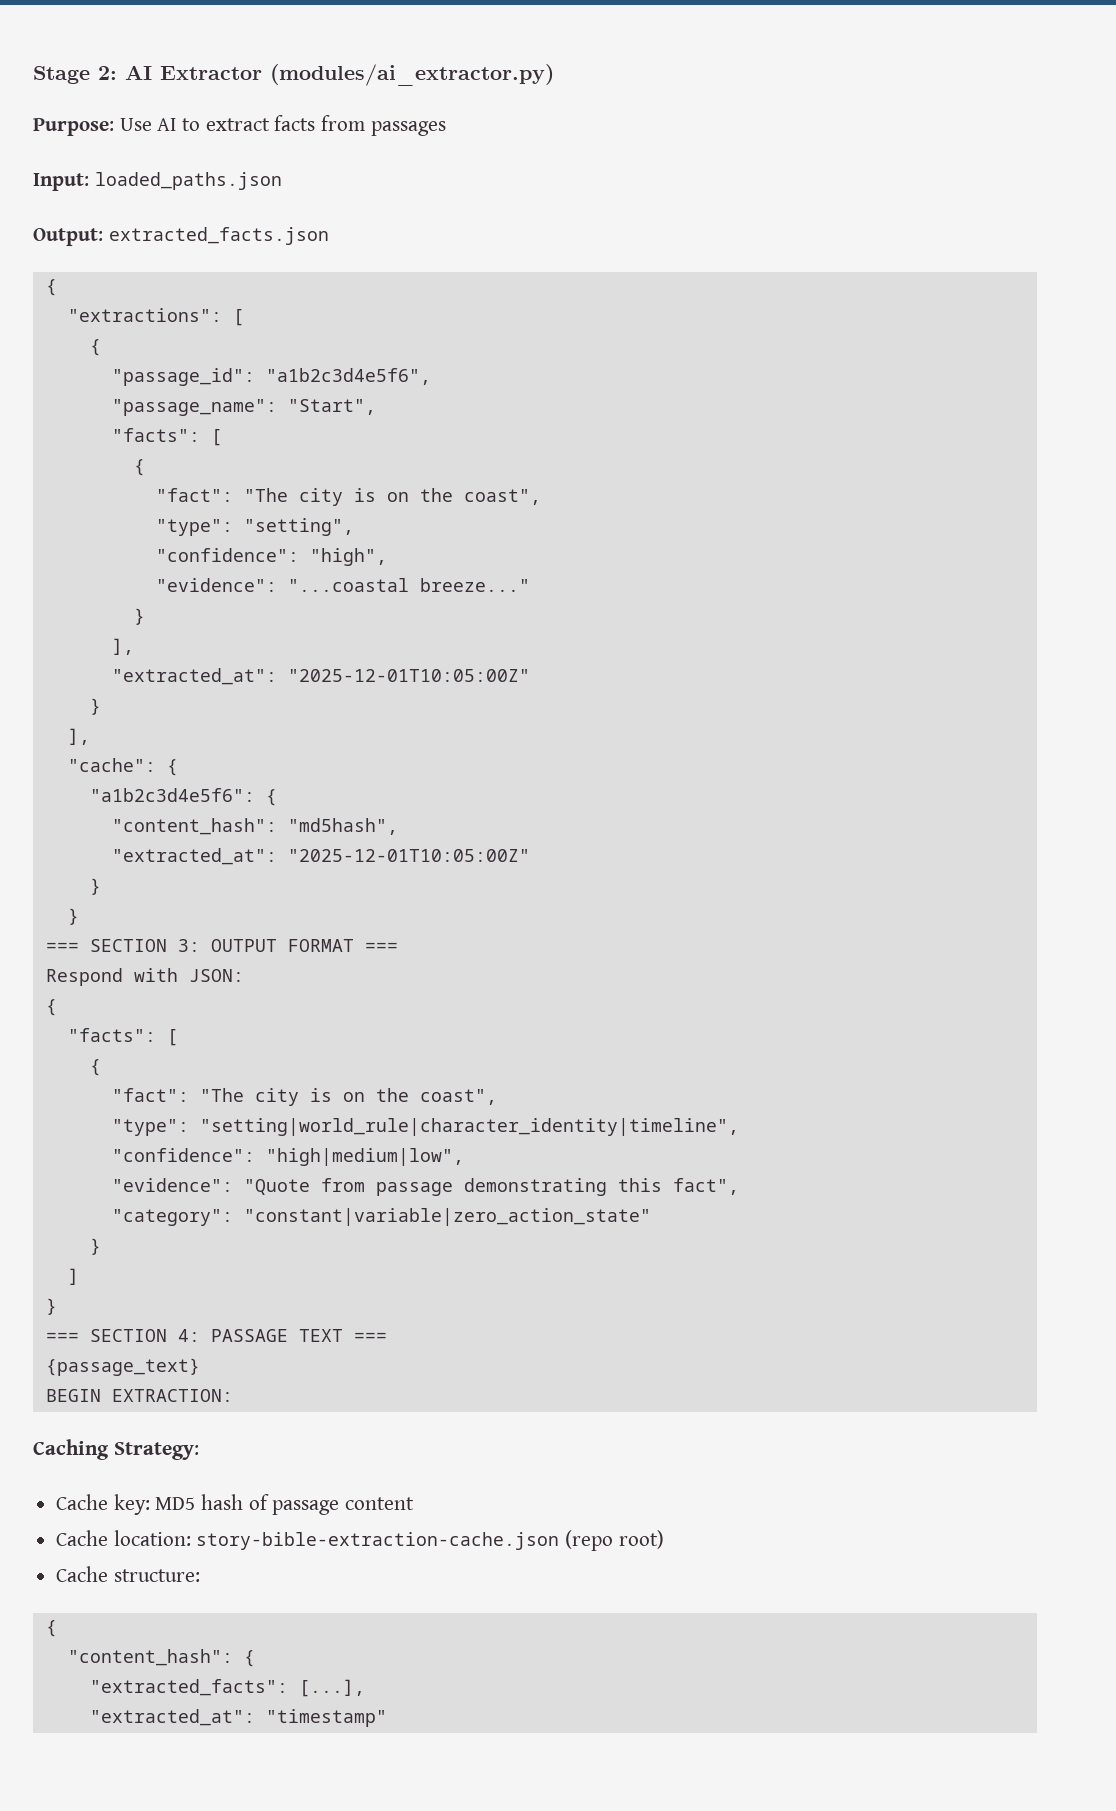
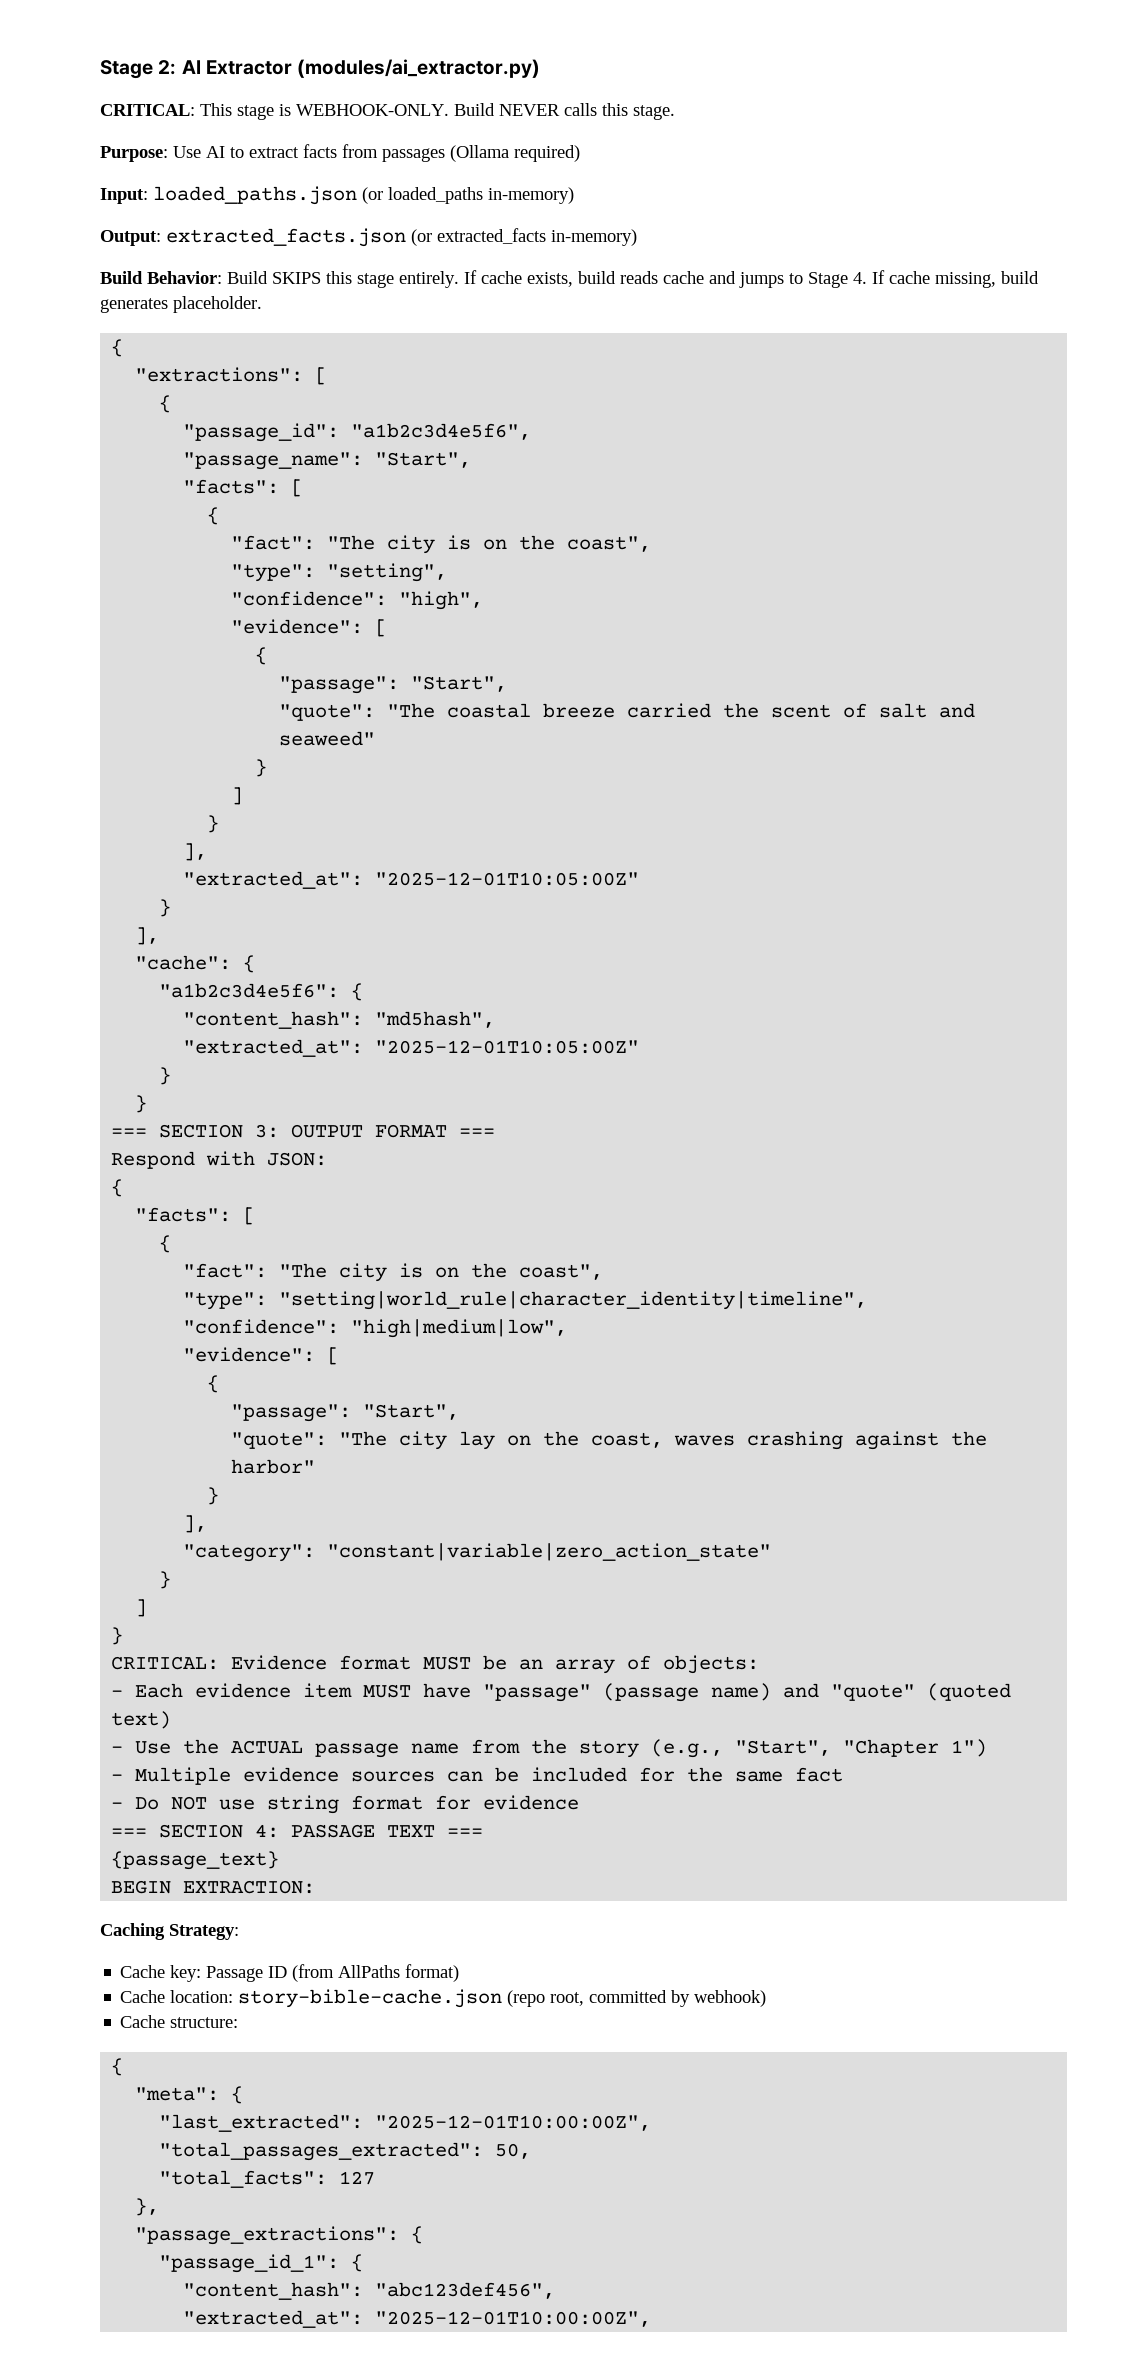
(554, 75) none -> [100,103,675,120] // CRITICAL: This stage is WEBHOOK-ONLY. Build NEVER calls this stage.
(446, 128) none -> [450,145,580,162] (Ollama required)
(282, 181) none -> [362,187,574,204] (or loaded_paths in-memory)
(329, 236) none -> [411,228,637,246] [100,270,1039,288] [100,296,262,313] (or extracted_facts in-memory) // Build Behavior: Build SKIPS this stage entirely. If cache exists, build reads cache and jumps to Stage 4. If cache missing, build generates placeholder.
[287,578,530,592] "...coastal breeze..." -> [375,619,388,637] [255,647,268,665] [279,676,508,694] [279,703,976,721] [279,731,376,746] [255,759,268,777] [231,787,244,805] [ // { // "passage": "Start", // "quote": "The coastal breeze carried the scent of salt and seaweed" // } // ]
[243,1178,739,1196] "Quote from passage demonstrating this fact", -> [327,1347,340,1365] [207,1375,220,1393] [231,1404,460,1422] [231,1431,988,1450] [231,1459,316,1474] [207,1487,220,1505] [183,1515,208,1533] [ // { // "passage": "Start", // "quote": "The city lay on the coast, waves crashing against the harbor" // } // ],
(57, 1306) none -> [111,1655,760,1674] [111,1683,1012,1702] [111,1711,172,1729] [111,1739,988,1758] [111,1767,844,1785] [111,1795,580,1814] // CRITICAL: Evidence format MUST be an array of objects: // - Each evidence item MUST have "passage" (passage name) and "quote" (quoted text) // - Use the ACTUAL passage name from the story (e.g., "Start", "Chapter 1") // - Multiple evidence sources can be included for the same fact // - Do NOT use string format for evidence
[155,1494,415,1515] [56,1530,664,1551] MD5 hash of passage content // Cache location: story-bible-extraction-cache.json (repo root) -> [206,1964,460,1982] [120,1989,767,2008] Passage ID (from AllPaths format) // Cache location: story-bible-cache.json (repo root, committed by webhook)
[67,1649,255,1667] [89,1679,365,1697] [89,1709,387,1727] "content_hash": { // "extracted_facts": [...], // "extracted_at": "timestamp" -> [135,2086,244,2104] [159,2114,652,2132] [159,2142,532,2161] [159,2170,376,2188] [135,2198,160,2216] [135,2226,424,2245] [159,2254,364,2273] [183,2282,556,2300] [183,2310,652,2328] "meta": { // "last_extracted": "2025-12-01T10:00:00Z", // "total_passages_extracted": 50, // "total_facts": 127 // }, // "passage_extractions": { // "passage_id_1": { // "content_hash": "abc123def456", // "extracted_at": "2025-12-01T10:00:00Z",

